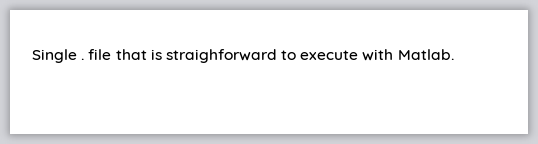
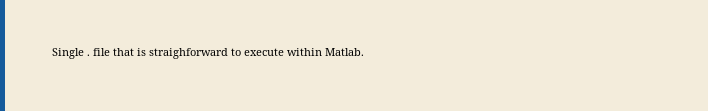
[362,49,394,61] with -> [287,48,322,56] within

